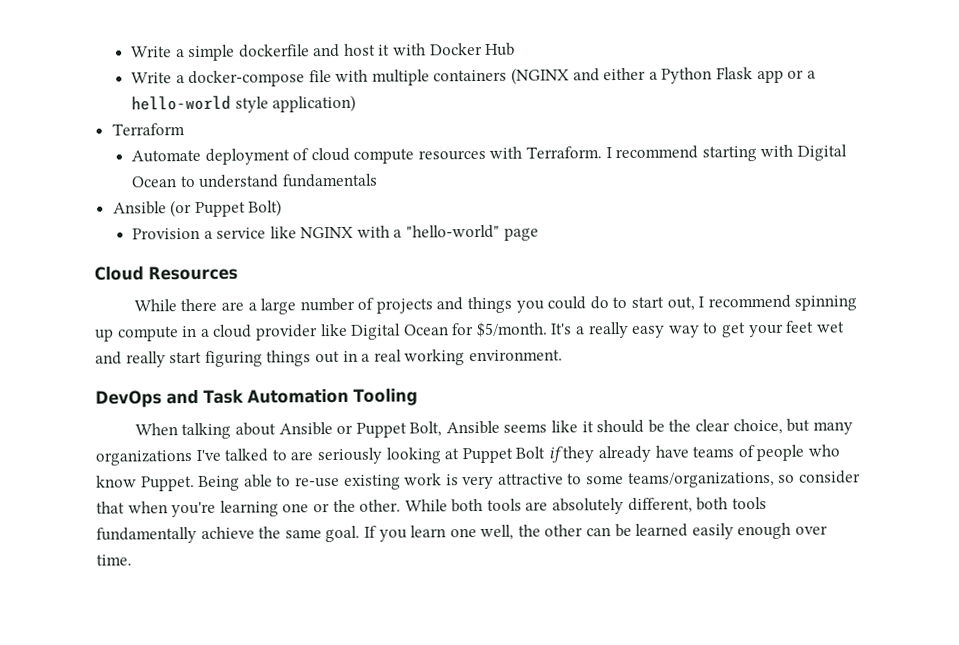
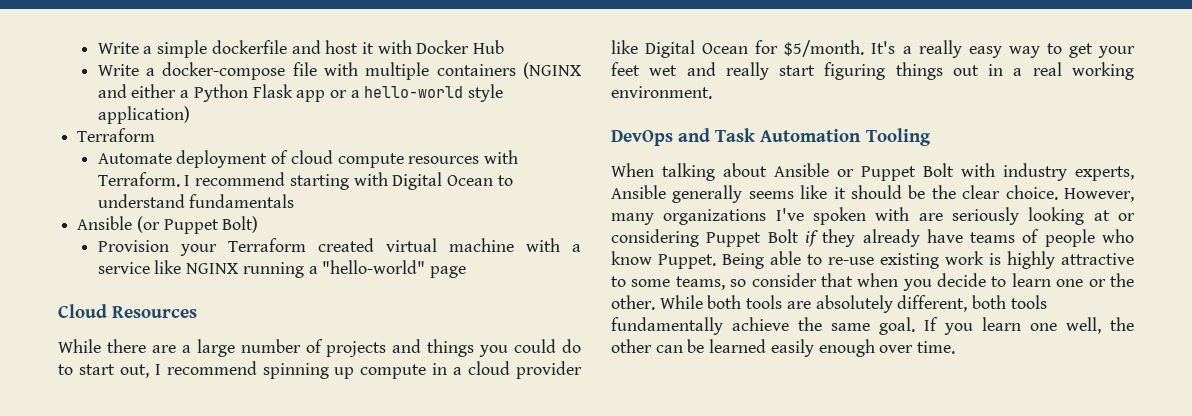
(200, 233) none -> [179,238,560,256] your Terraform created virtual machine with
[356,225,390,238] with -> [242,262,304,278] running
[409,420,500,437] Bolt, Ansible -> [923,163,1134,181] [611,185,743,203] Bolt with industry experts, Ansible generally
[732,418,811,435] choice, but -> [1005,185,1134,202] choice. However,
[224,448,287,462] talked to -> [813,207,910,225] spoken with
(460, 454) none -> [1118,213,1135,221] [611,229,699,247] or considering
[462,475,495,490] very -> [1007,251,1055,269] highly
[627,471,775,488] teams/organizations, -> [675,276,725,290] teams,
[171,500,279,518] you're learning -> [902,273,1051,291] you decide to learn

